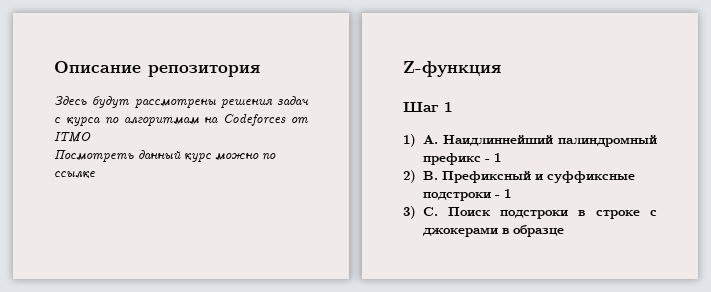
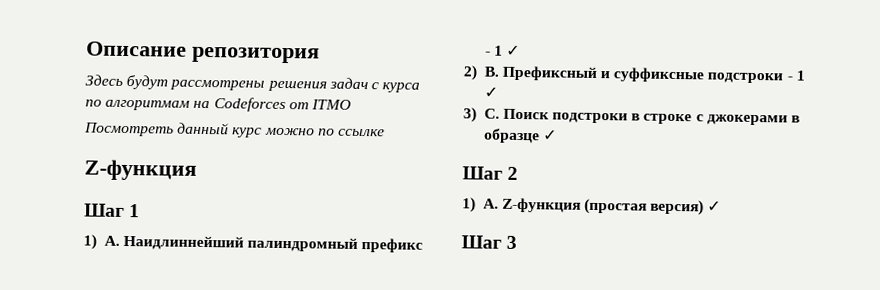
(501, 157) none -> [506,44,521,57] ✓
(511, 193) none -> [483,86,498,98] ✓
(564, 231) none -> [542,129,557,141] [462,166,519,181] [462,197,722,216] [461,235,518,249] ✓ // Шаг 2 // 1) A. Z-функция (простая версия) ✓ // Шаг 3

